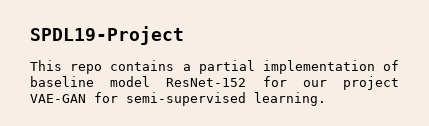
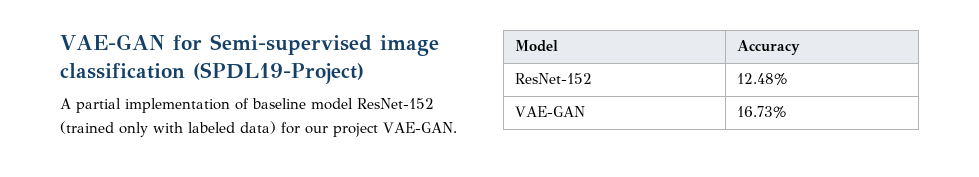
[30,26,184,45] [30,60,191,74] SPDL19-Project // This repo contains a -> [60,34,439,56] [60,62,364,84] [60,98,71,109] VAE-GAN for Semi-supervised image classification (SPDL19-Project) // A
[262,76,399,90] [30,92,326,106] for our project VAE-GAN for semi-supervised learning. -> [60,121,457,137] [514,40,558,52] [736,40,800,55] [514,73,592,84] [736,73,787,85] [514,106,585,117] [736,106,786,118] (trained only with labeled data) for our project VAE-GAN. // Model | Accuracy // ResNet-152 | 12.48% // VAE-GAN | 16.73%

